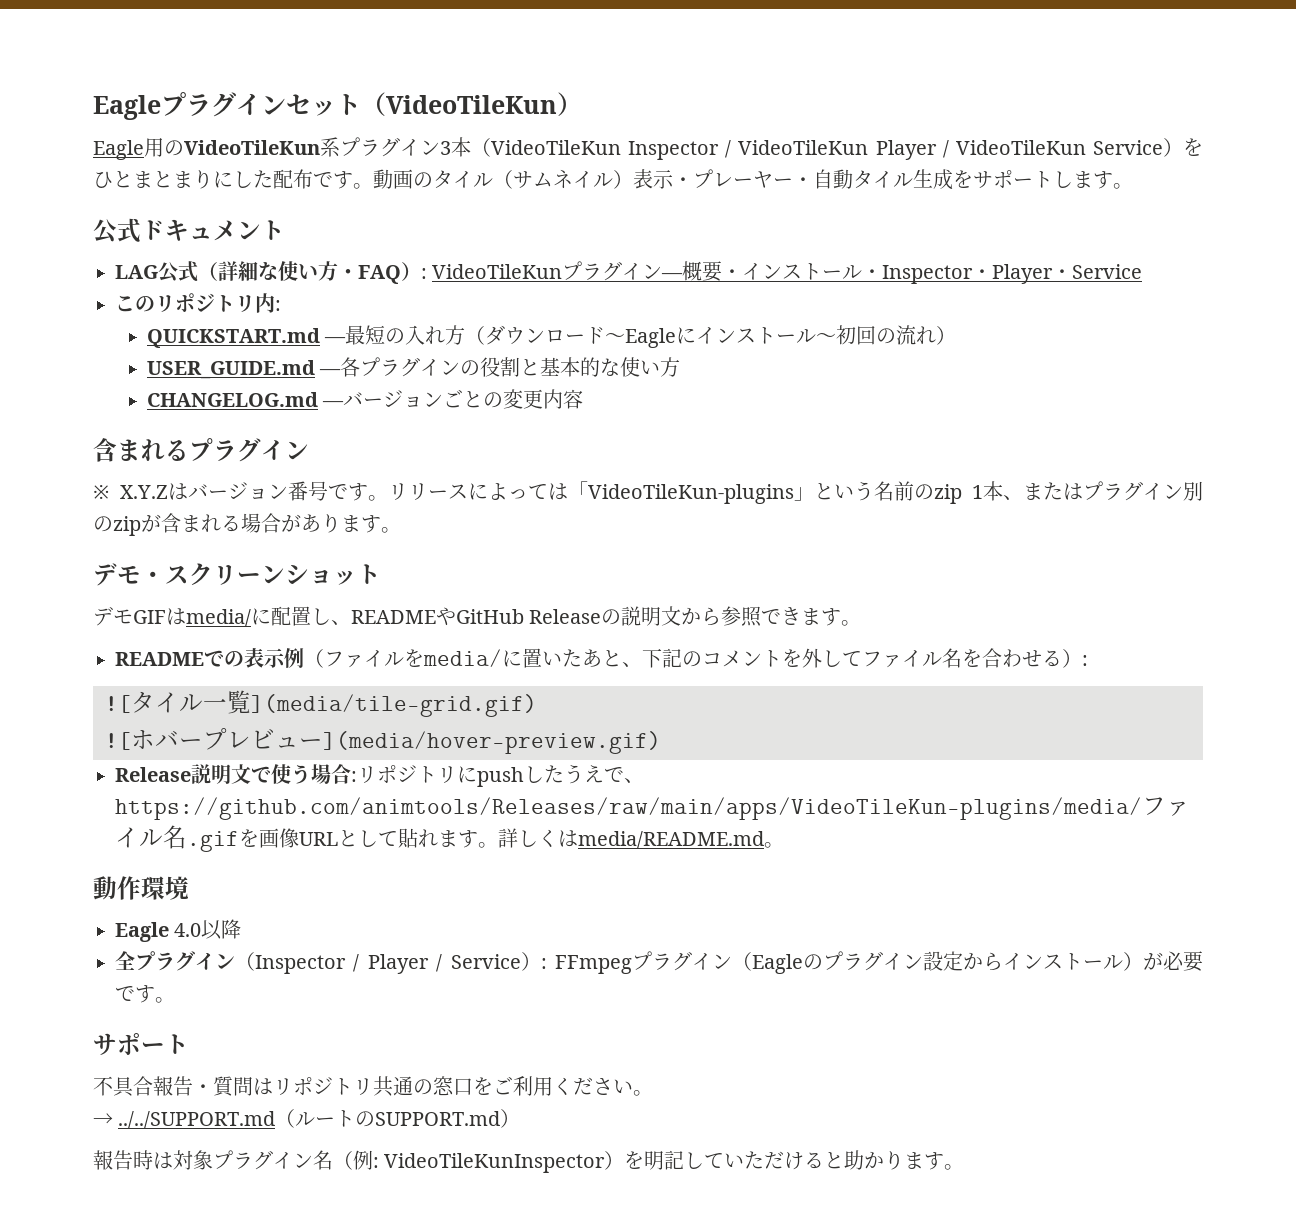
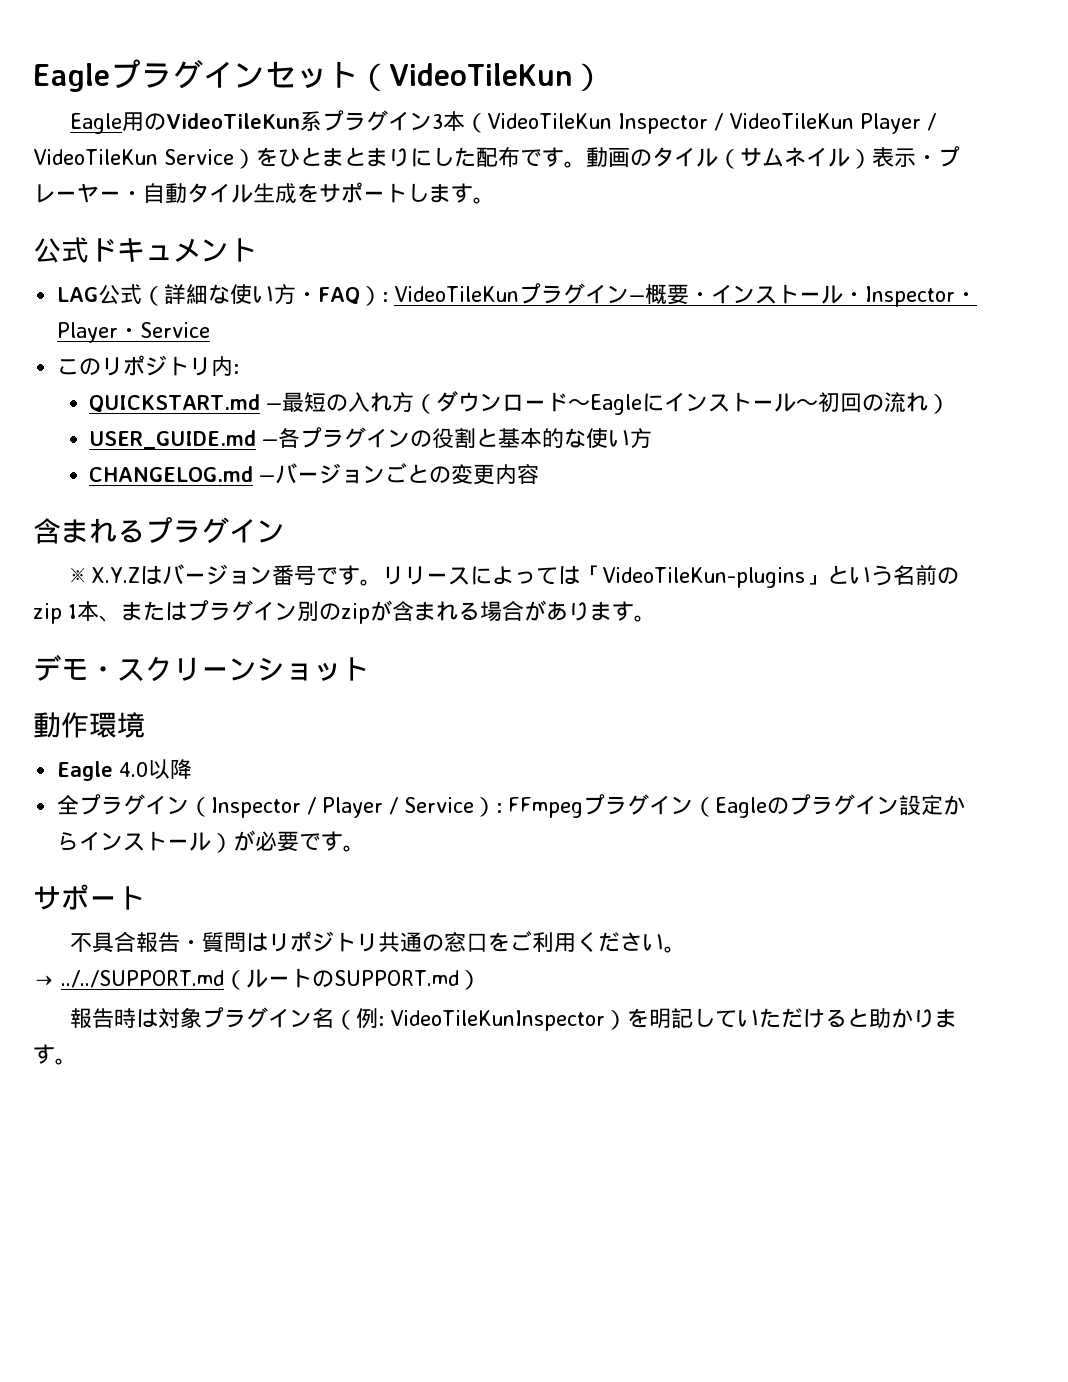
[93,606,862,627] [115,647,1088,668] [105,690,537,717] [105,728,661,754] [115,764,644,787] [115,797,1190,820] [115,825,784,852] // デモGIFはmedia/に配置し、READMEやGitHub Releaseの説明文から参照できます。 // READMEでの表示例（ファイルをmedia/に置いたあと、下記のコメントを外してファイル名を合わせる）: // ![タイル一覧](media/tile-grid.gif) // ![ホバープレビュー](media/hover-preview.gif) // Release説明文で使う場合:リポジトリにpushしたうえで、https://github.com/animtools/Releases/raw/main/apps/VideoTileKun-plugins/media/ファイル名.gifを画像URLとして貼れます。詳しくはmedia/README.md。 -> (369, 669) none

